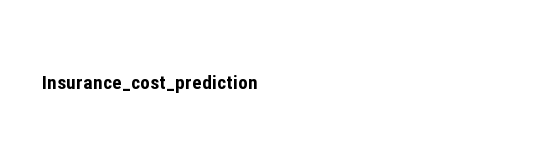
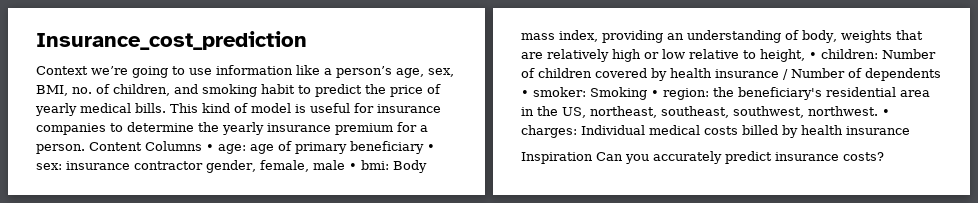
(258, 84) none -> [36,65,454,78] [36,84,441,97] [35,103,441,116] [36,122,428,135] [36,141,435,154] [36,160,427,173] [521,30,923,43] [521,49,936,62] [521,68,941,81] [521,87,930,100] [521,106,890,118] [521,125,910,138] [521,151,884,164] // Context we’re going to use information like a person’s age, sex, BMI, no. of children, and smoking habit to predict the price of yearly medical bills. This kind of model is useful for insurance companies to determine the yearly insurance premium for a person. Content Columns • age: age of primary beneficiary • sex: insurance contractor gender, female, male • bmi: Body mass index, providing an understanding of body, weights that are relatively high or low relative to height, • children: Number of children covered by health insurance / Number of dependents • smoker: Smoking • region: the beneficiary's residential area in the US, northeast, southeast, southwest, northwest. • charges: Individual medical costs billed by health insurance // Inspiration Can you accurately predict insurance costs?

